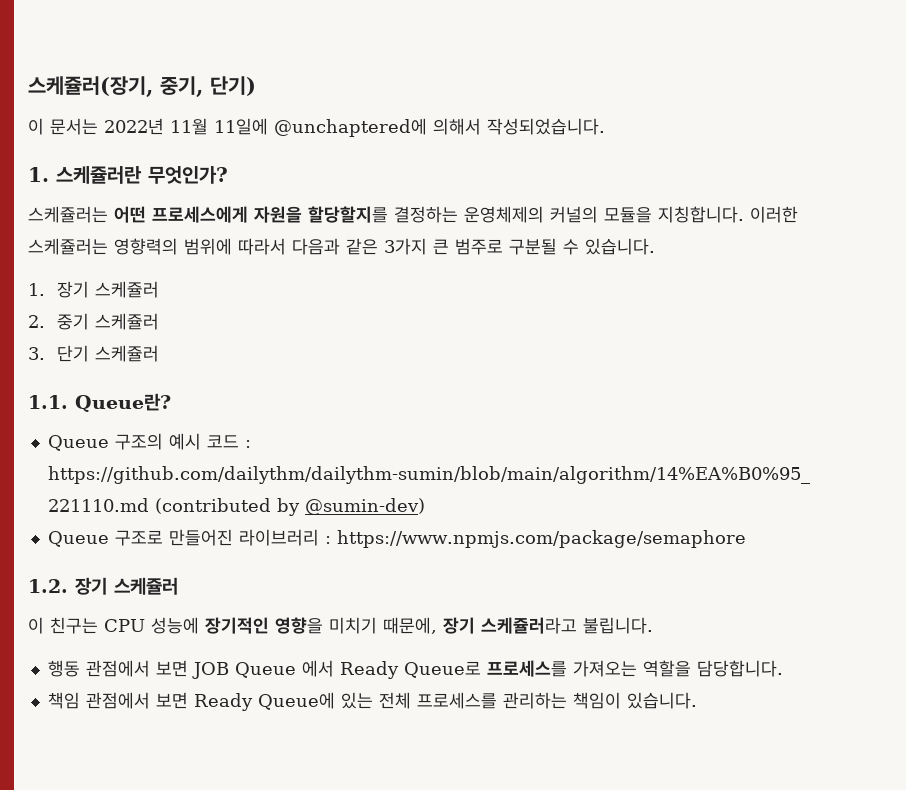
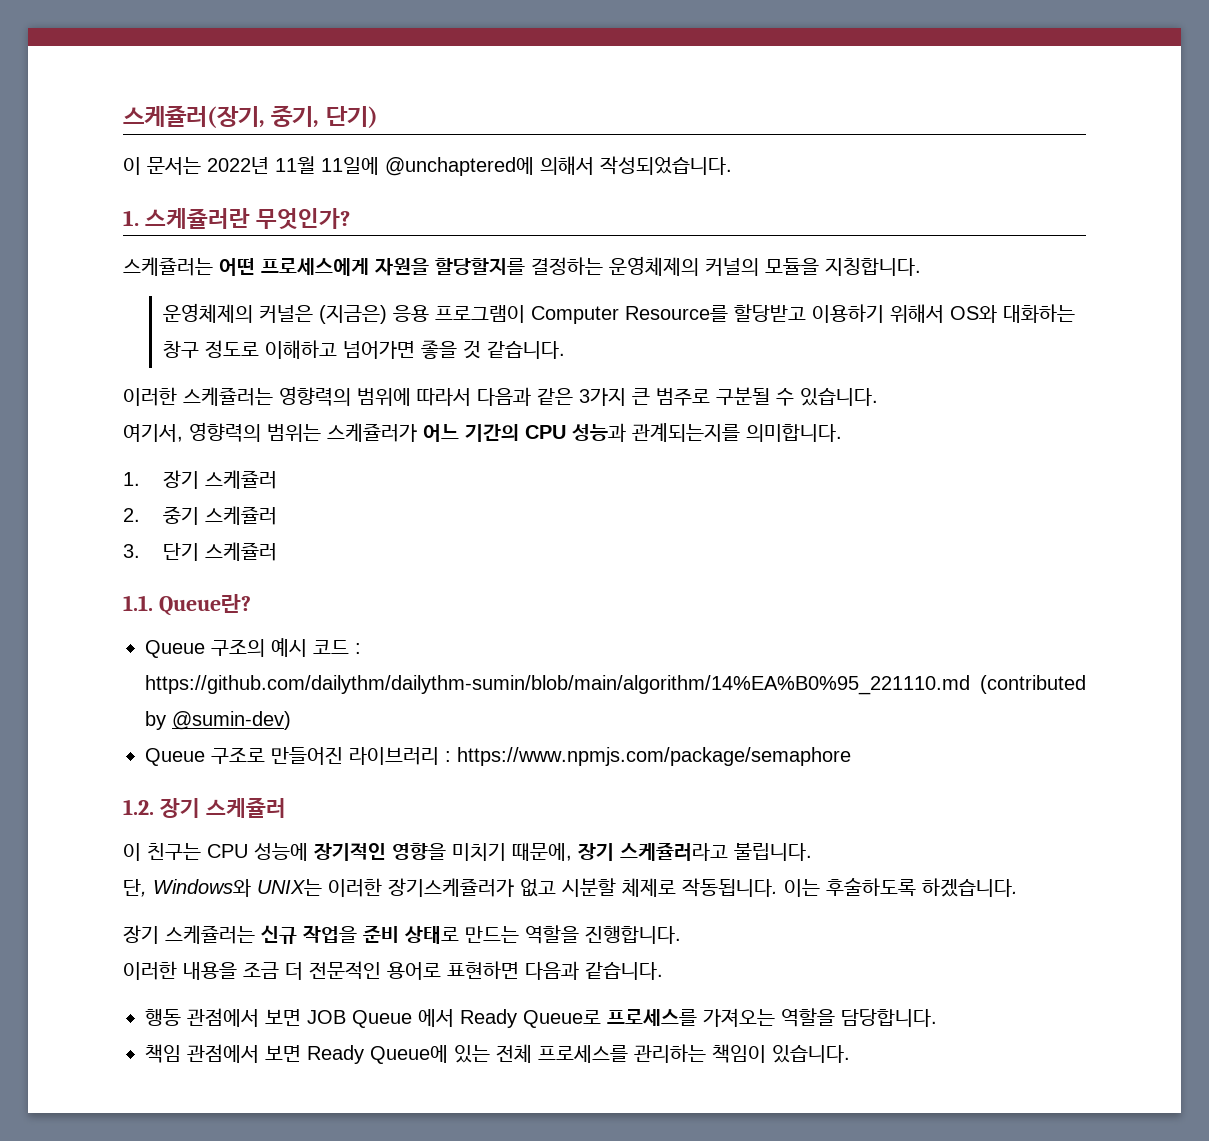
(744, 214) none -> [162,303,1075,324] [162,340,565,359] // 운영체제의 커널은 (지금은) 응용 프로그램이 Computer Resource를 할당받고 이용하기 위해서 OS와 대화하는 창구 정도로 이해하고 넘어가면 좋을 것 같습니다. //
(655, 246) none -> [123,422,842,442] // 여기서, 영향력의 범위는 스케쥴러가 어느 기간의 CPU 성능과 관계되는지를 의미합니다.
(653, 625) none -> [123,878,1018,897] [123,925,681,944] [123,961,663,980] // 단, Windows와 UNIX는 이러한 장기스케쥴러가 없고 시분할 체제로 작동됩니다. 이는 후술하도록 하겠습니다. // 장기 스케쥴러는 신규 작업을 준비 상태로 만드는 역할을 진행합니다. // 이러한 내용을 조금 더 전문적인 용어로 표현하면 다음과 같습니다.

